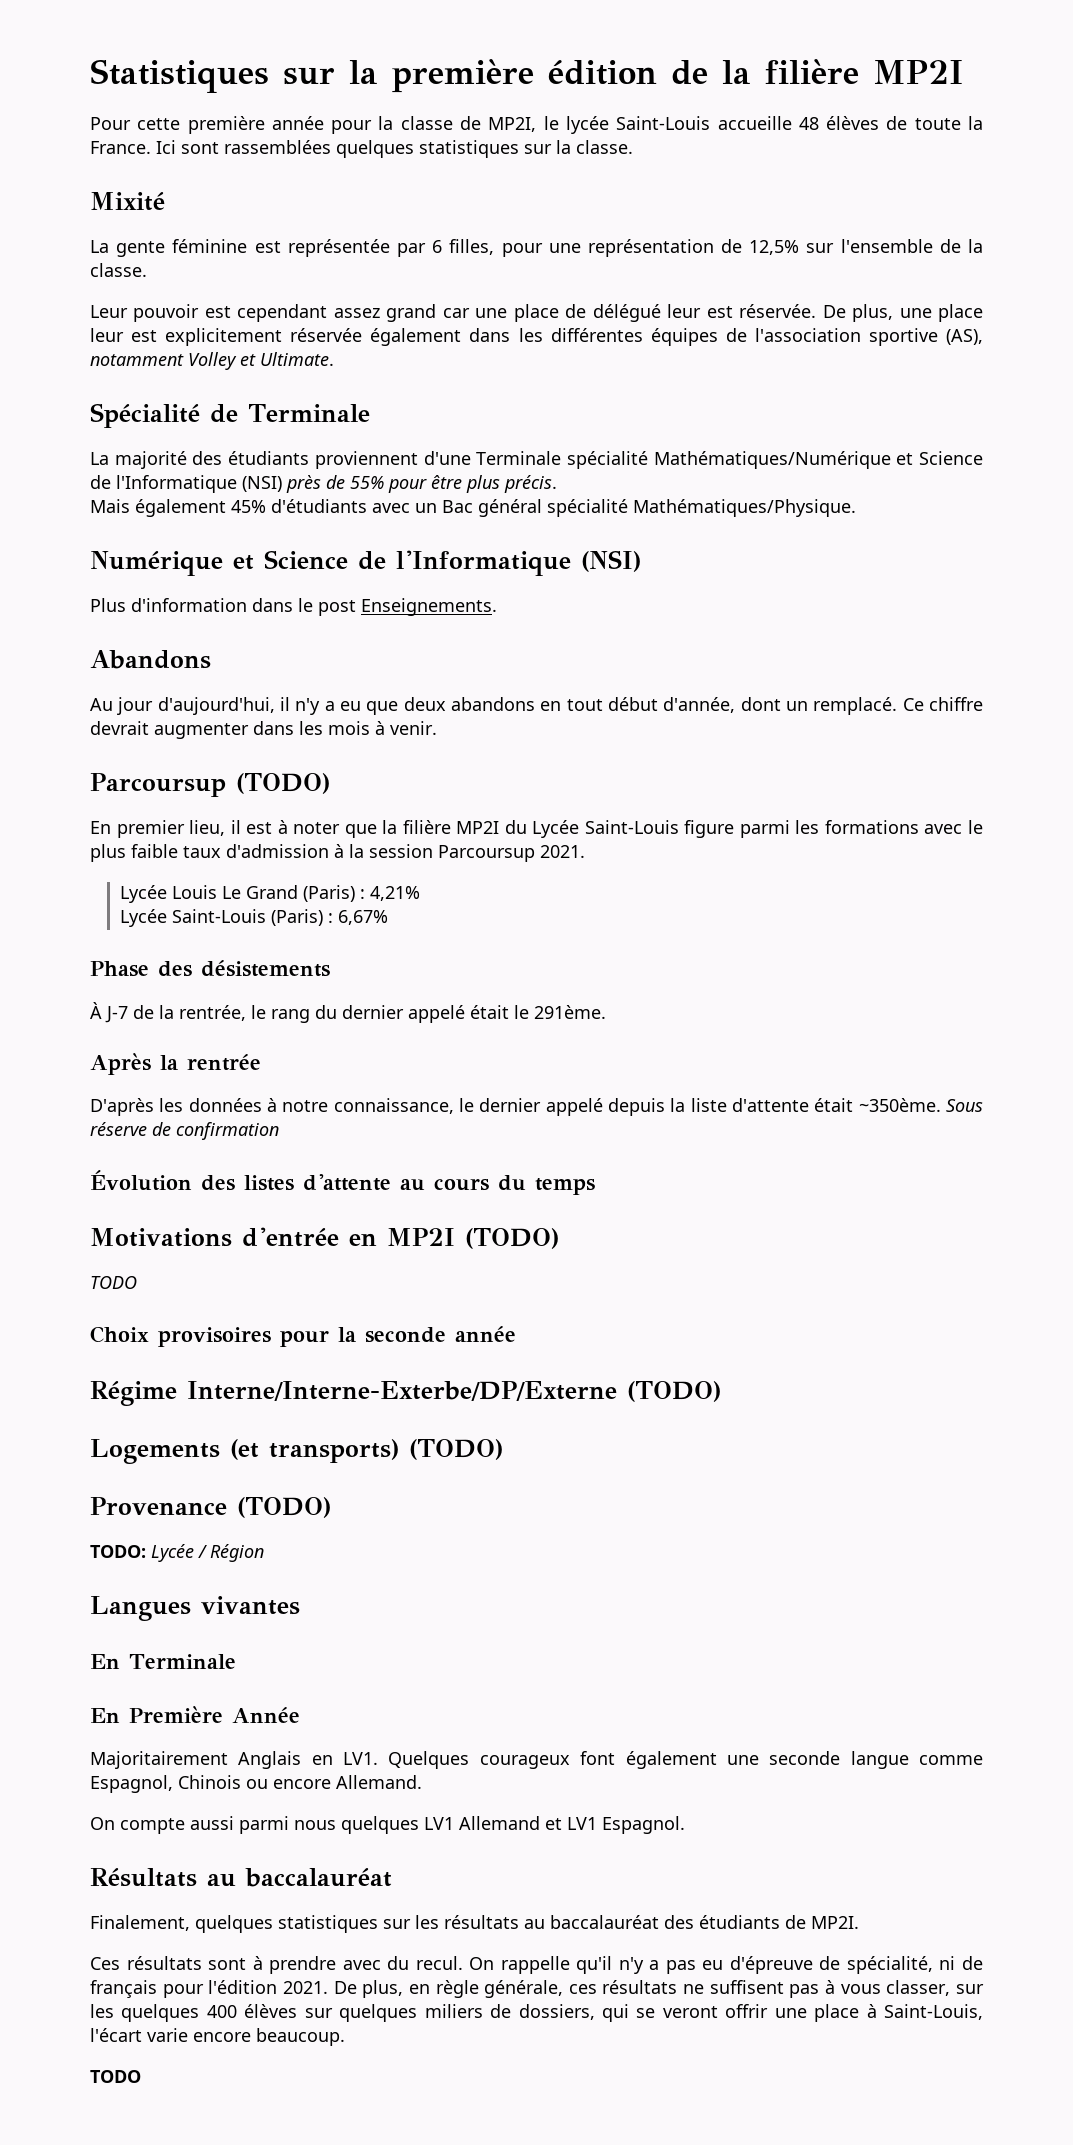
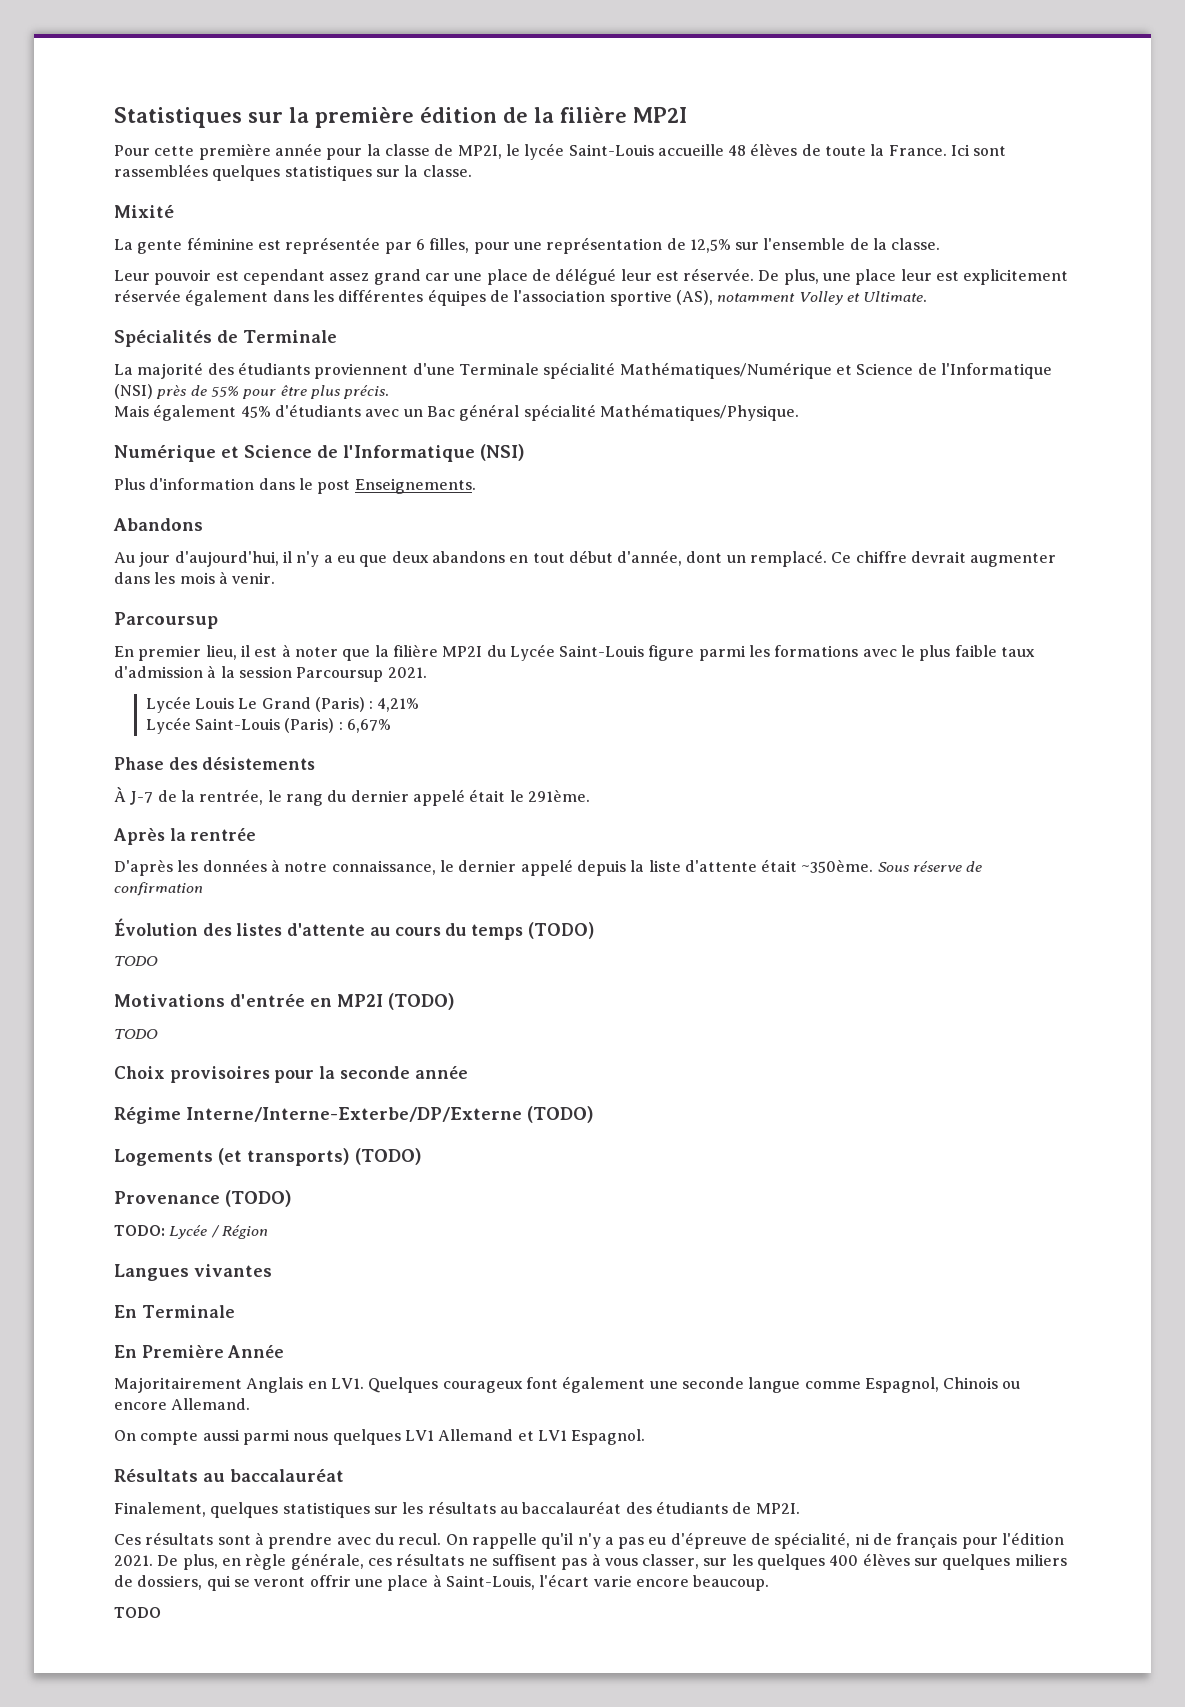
[90,403,200,428] Spécialité -> [114,329,212,347] Spécialités
[235,773,330,794] (TODO) -> (218, 620) none
(595, 1186) none -> [527,922,594,939] [114,956,158,966] (TODO) // TODO

